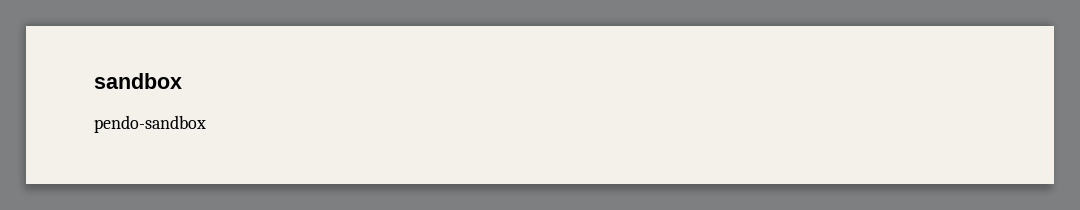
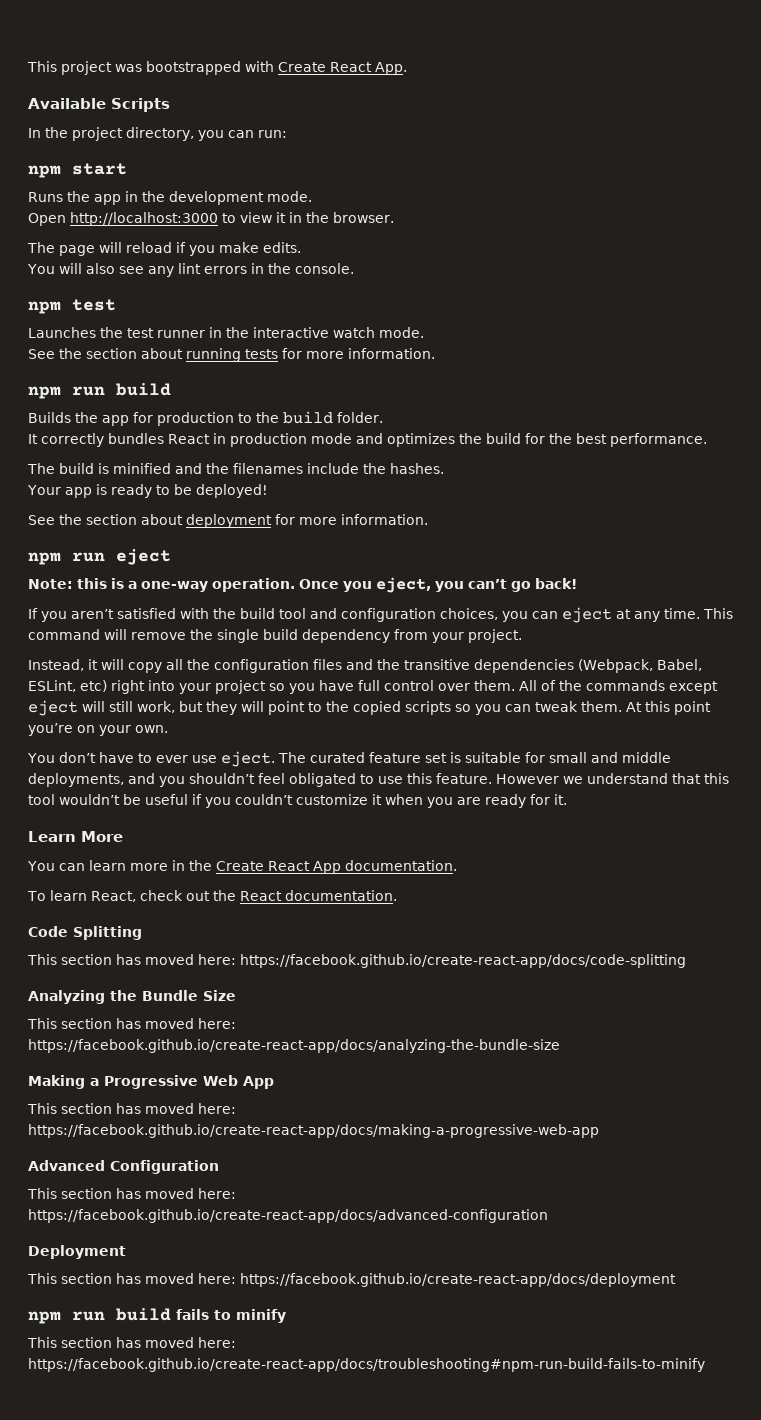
[94,73,182,89] [94,115,206,133] sandbox // pendo-sandbox -> [27,61,407,75] [28,98,170,112] [28,127,287,141] [28,163,127,178] [28,191,312,205] [28,212,394,226] [27,242,301,256] [27,263,354,277] [28,299,116,314] [28,327,424,338] [28,348,435,362] [28,383,171,399] [28,411,383,426] [28,433,707,447] [27,463,444,474] [27,484,268,498] [28,514,428,528] [28,549,171,565] [28,577,577,593] [28,607,733,623] [28,629,522,643] [28,659,702,673] [28,680,718,694] [28,700,711,716] [28,723,168,736] [27,751,671,767] [28,773,729,787] [28,794,567,808] [28,831,123,842] [27,860,457,874] [27,890,397,902] [28,926,142,940] [27,954,686,968] [28,990,236,1004] [27,1018,236,1029] [28,1039,560,1053] [28,1075,274,1089] [27,1103,236,1114] [28,1124,599,1138] [28,1160,219,1174] [27,1188,236,1199] [28,1209,548,1223] [28,1245,126,1259] [27,1273,676,1287] [28,1308,286,1324] [27,1337,236,1348] [28,1358,705,1372] This project was bootstrapped with Create React App. // Available Scripts // In the project directory, you can run: // npm start // Runs the app in the development mode. // Open http://localhost:3000 to view it in the browser. // The page will reload if you make edits. // You will also see any lint errors in the console. // npm test // Launches the test runner in the interactive watch mode. // See the section about running tests for more information. // npm run build // Builds the app for production to the build folder. // It correctly bundles React in production mode and optimizes the build for the best performance. // The build is minified and the filenames include the hashes. // Your app is ready to be deployed! // See the section about deployment for more information. // npm run eject // Note: this is a one-way operation. Once you eject, you can’t go back! // If you aren’t satisfied with the build tool and configuration choices, you can eject at any time. This command will remove the single build dependency from your project. // Instead, it will copy all the configuration files and the transitive dependencies (Webpack, Babel, ESLint, etc) right into your project so you have full control over them. All of the commands except eject will still work, but they will point to the copied scripts so you can tweak them. At this point you’re on your own. // You don’t have to ever use eject. The curated feature set is suitable for small and middle deployments, and you shouldn’t feel obligated to use this feature. However we understand that this tool wouldn’t be useful if you couldn’t customize it when you are ready for it. // Learn More // You can learn more in the Create React App documentation. // To learn React, check out the React documentation. // Code Splitting // This section has moved here: https://facebook.github.io/create-react-app/docs/code-splitting // Analyzing the Bundle Size // This section has moved here: https://facebook.github.io/create-react-app/docs/analyzing-the-bundle-size // Making a Progressive Web App // This section has moved here: https://facebook.github.io/create-react-app/docs/making-a-progressive-web-app // Advanced Configuration // This section has moved here: https://facebook.github.io/create-react-app/docs/advanced-configuration // Deployment // This section has moved here: https://facebook.github.io/create-react-app/docs/deployment // npm run build fails to minify // This section has moved here: https://facebook.github.io/create-react-app/docs/troubleshooting#npm-run-build-fails-to-minify

